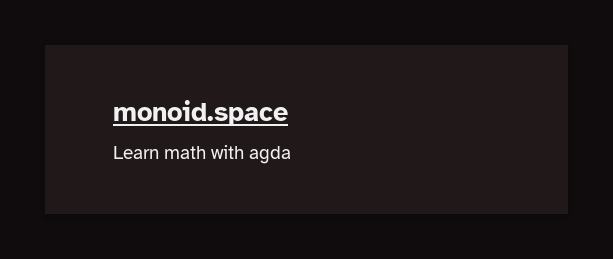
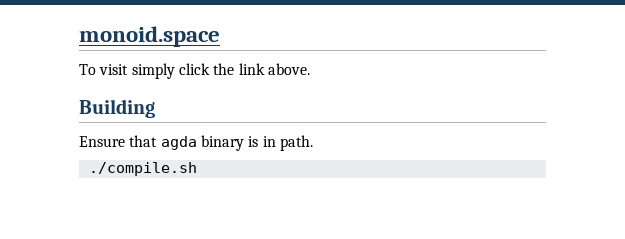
[113,145,292,164] Learn math with agda -> [79,63,310,79] [79,99,155,118] [79,135,313,151] [88,162,197,176] To visit simply click the link above. // Building // Ensure that agda binary is in path. // ./compile.sh

